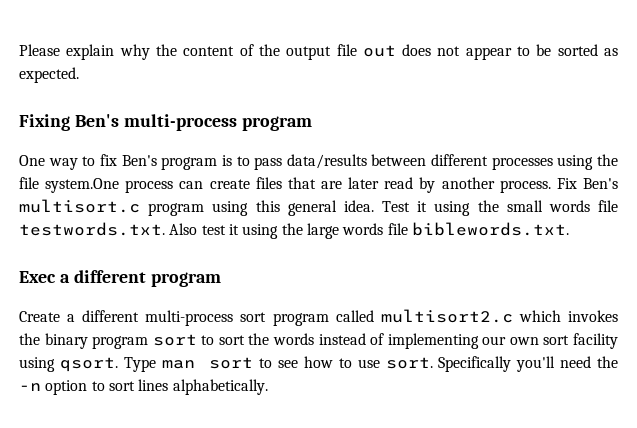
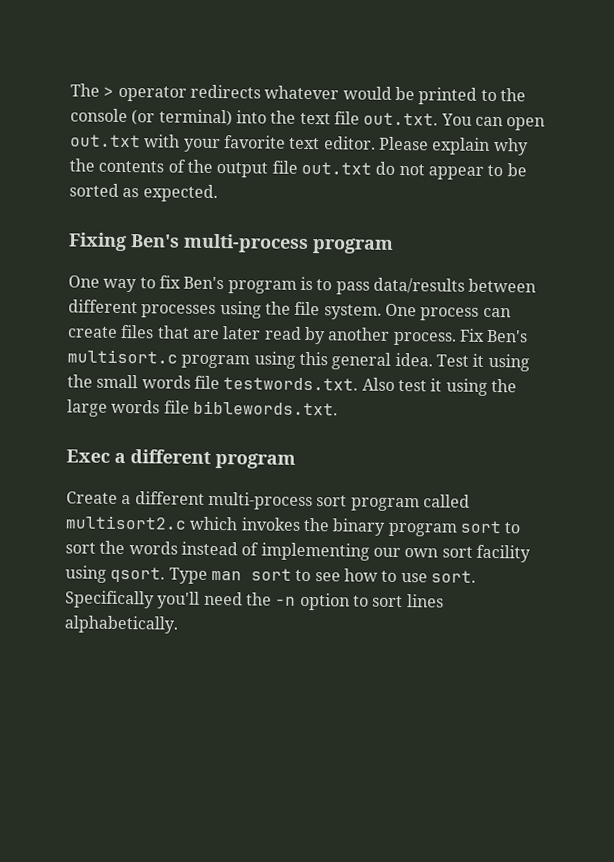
(19, 50) none -> [70,83,526,105] [70,108,546,131] [70,134,376,153] The > operator redirects whatever would be printed to the console (or terminal) into the text file out.txt. You can open out.txt with your favorite text editor.
[183,46,235,56] content -> [98,160,165,173] contents
[362,44,432,57] out does -> [300,161,396,175] out.txt do
[45,178,120,193] system.One -> [323,303,417,320] system. One

